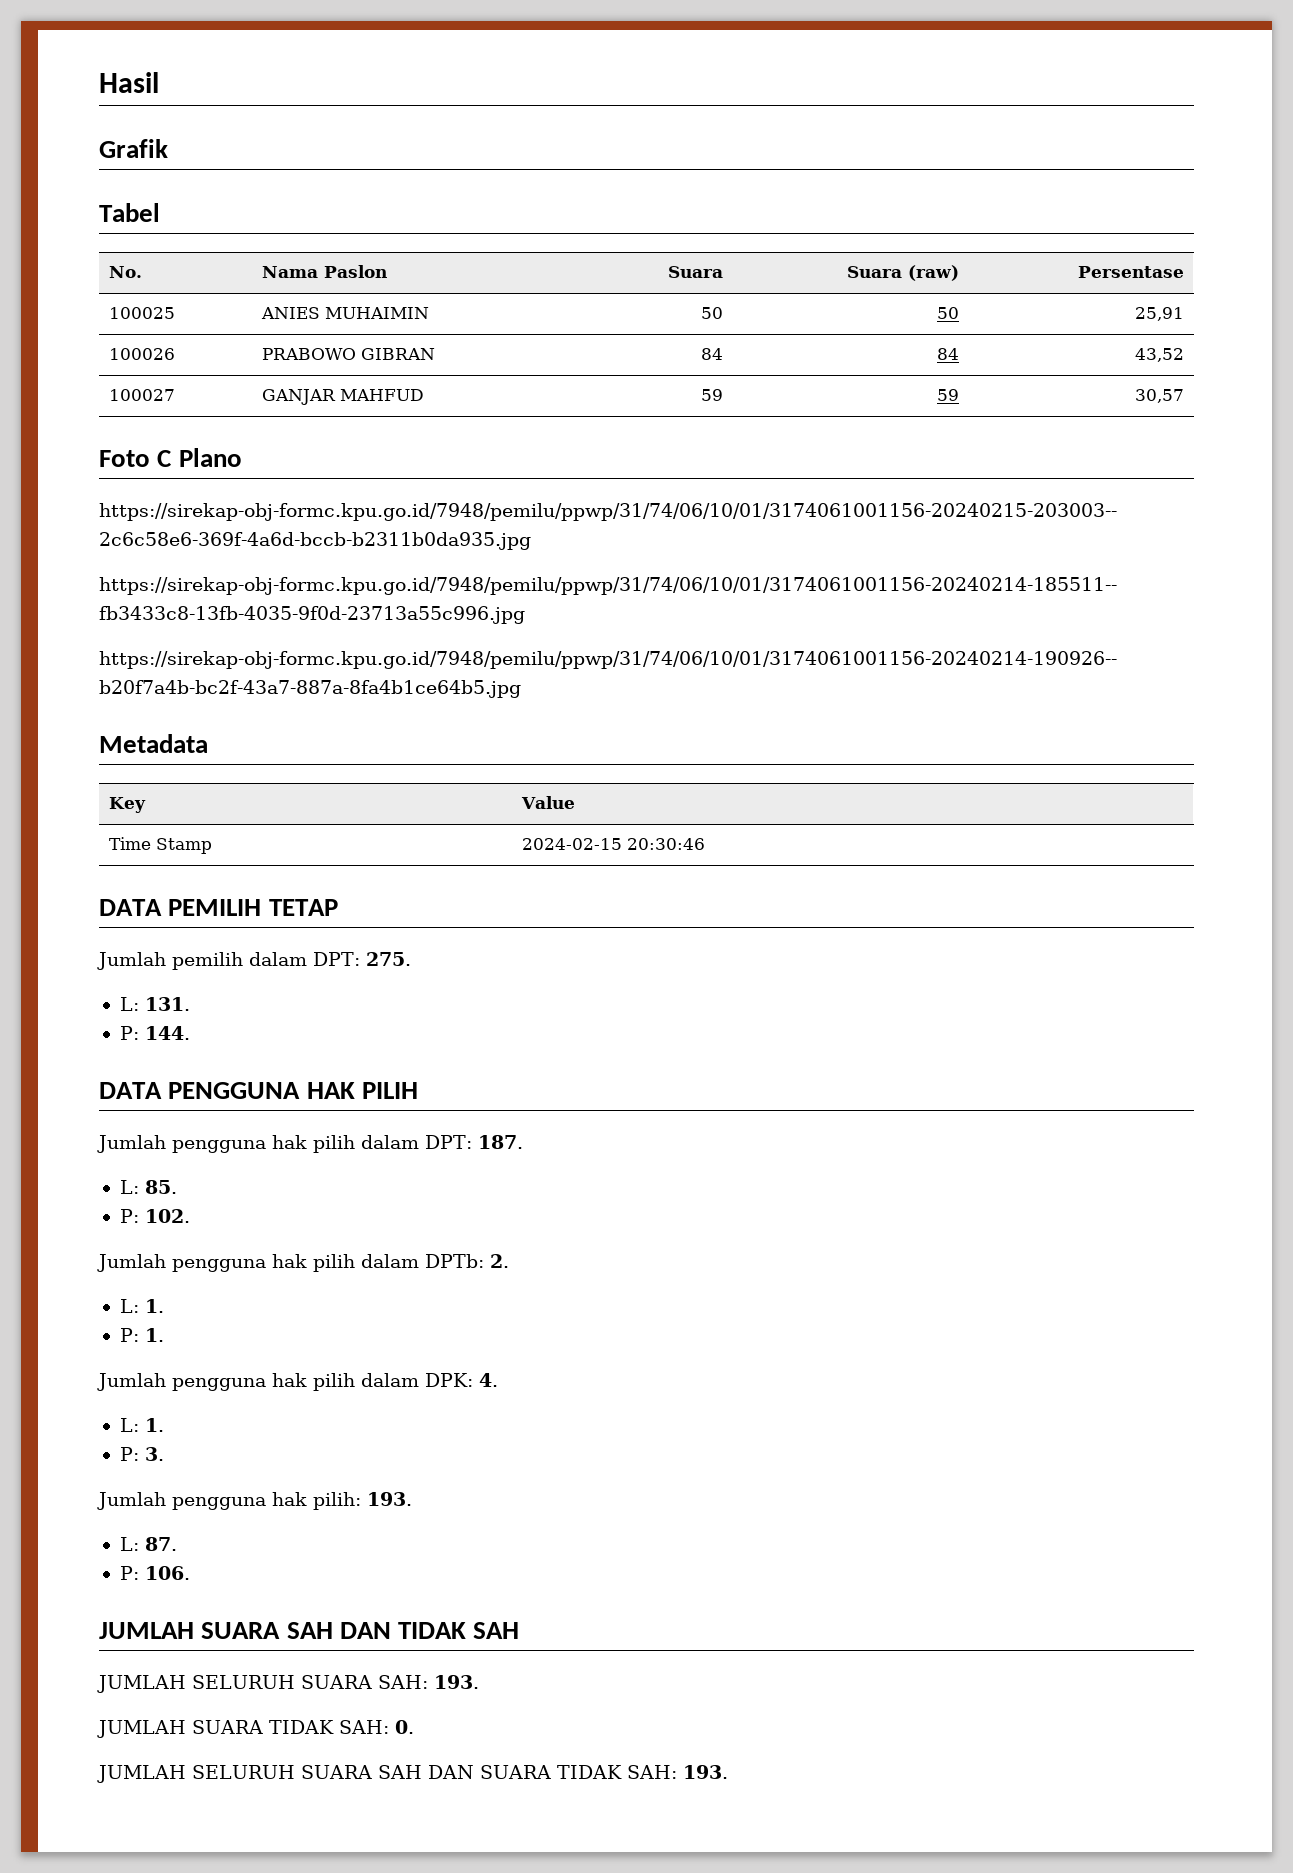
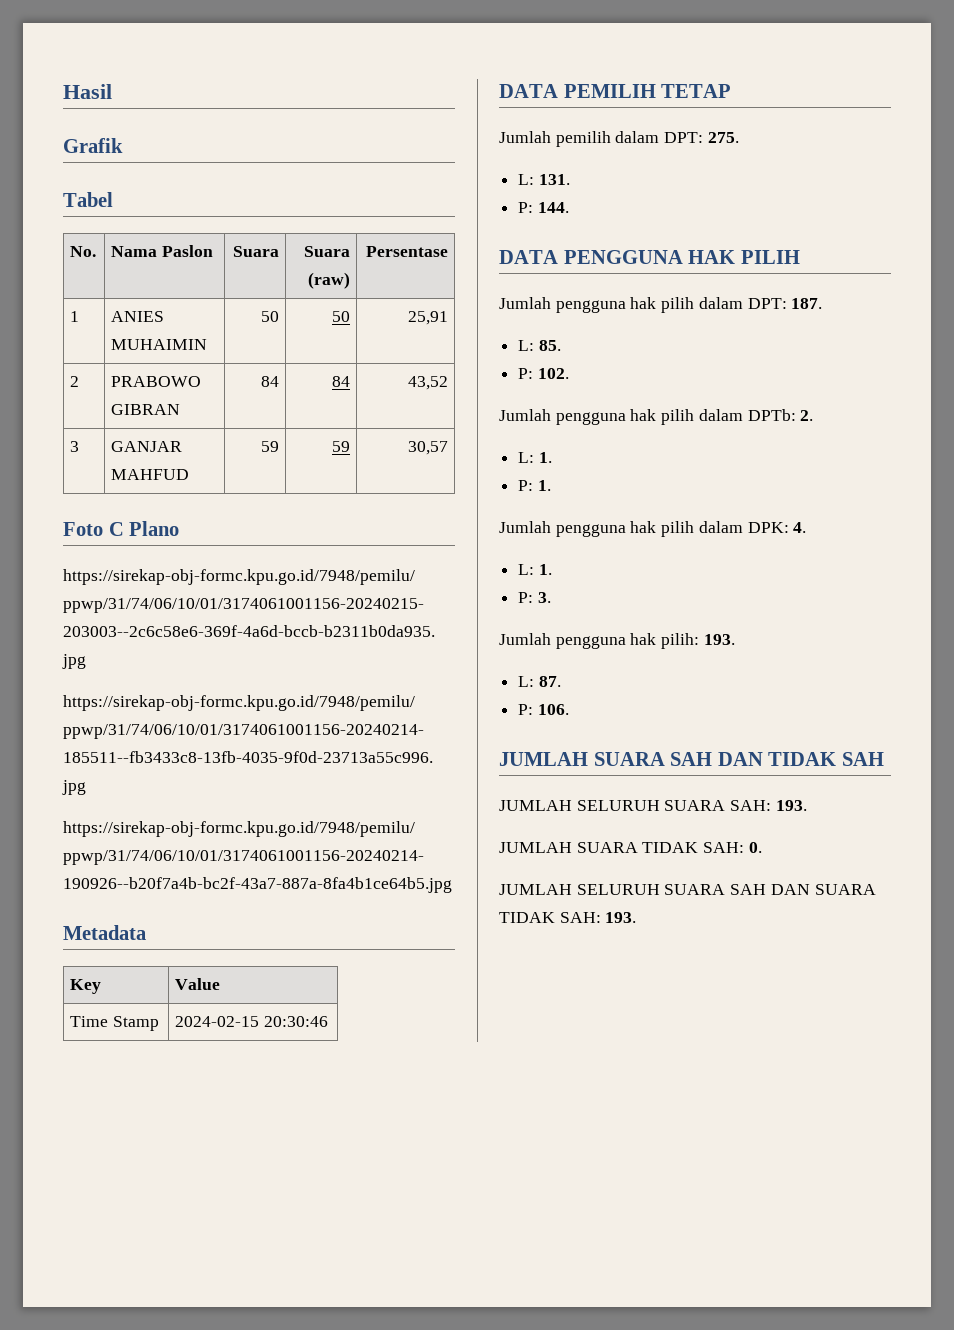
[108,307,175,319] 100025 -> [70,311,80,322] 1
[108,348,175,360] 100026 -> [70,376,80,387] 2
[108,389,175,401] 100027 -> [70,441,80,452] 3

